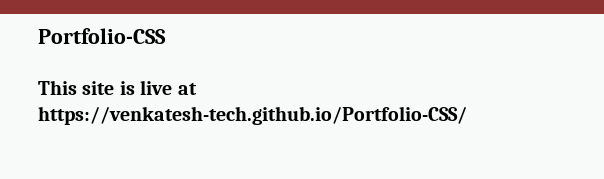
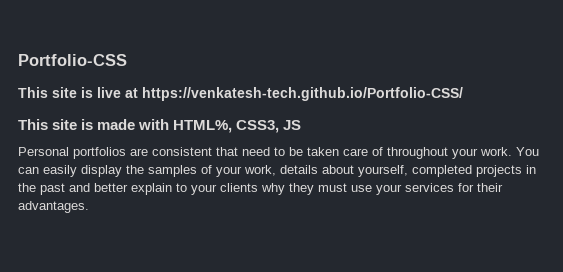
(467, 115) none -> [18,119,302,133] [18,147,539,159] [18,165,536,177] [18,183,503,195] [18,201,89,213] // This site is made with HTML%, CSS3, JS // Personal portfolios are consistent that need to be taken care of throughout your work. You can easily display the samples of your work, details about yourself, completed projects in the past and better explain to your clients why they must use your services for their advantages.

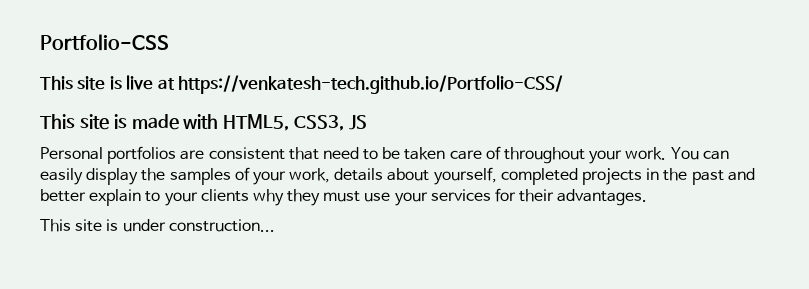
[173,120,233,133] HTML%, -> [223,114,290,131] HTML5,
(89, 207) none -> [40,219,275,232] // This site is under construction...

